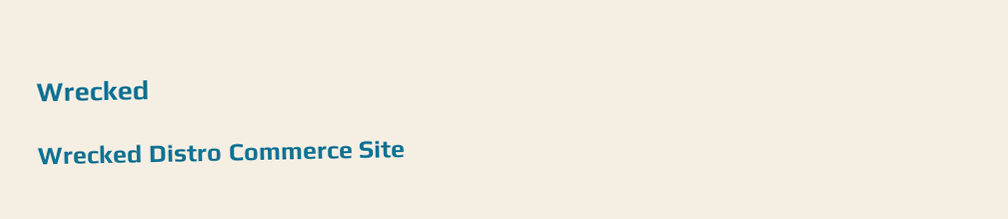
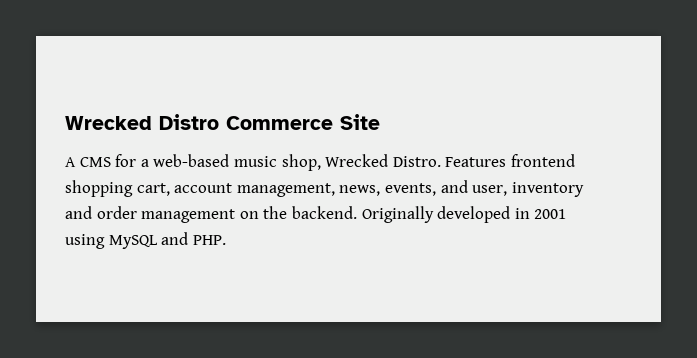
[36,80,149,103] [37,144,143,166] Wrecked // Wrecked -> [65,116,152,130] Wrecked
(406, 149) none -> [65,154,575,171] [65,180,584,197] [65,206,567,223] [65,232,226,249] // A CMS for a web-based music shop, Wrecked Distro. Features frontend shopping cart, account management, news, events, and user, inventory and order management on the backend. Originally developed in 2001 using MySQL and PHP.

